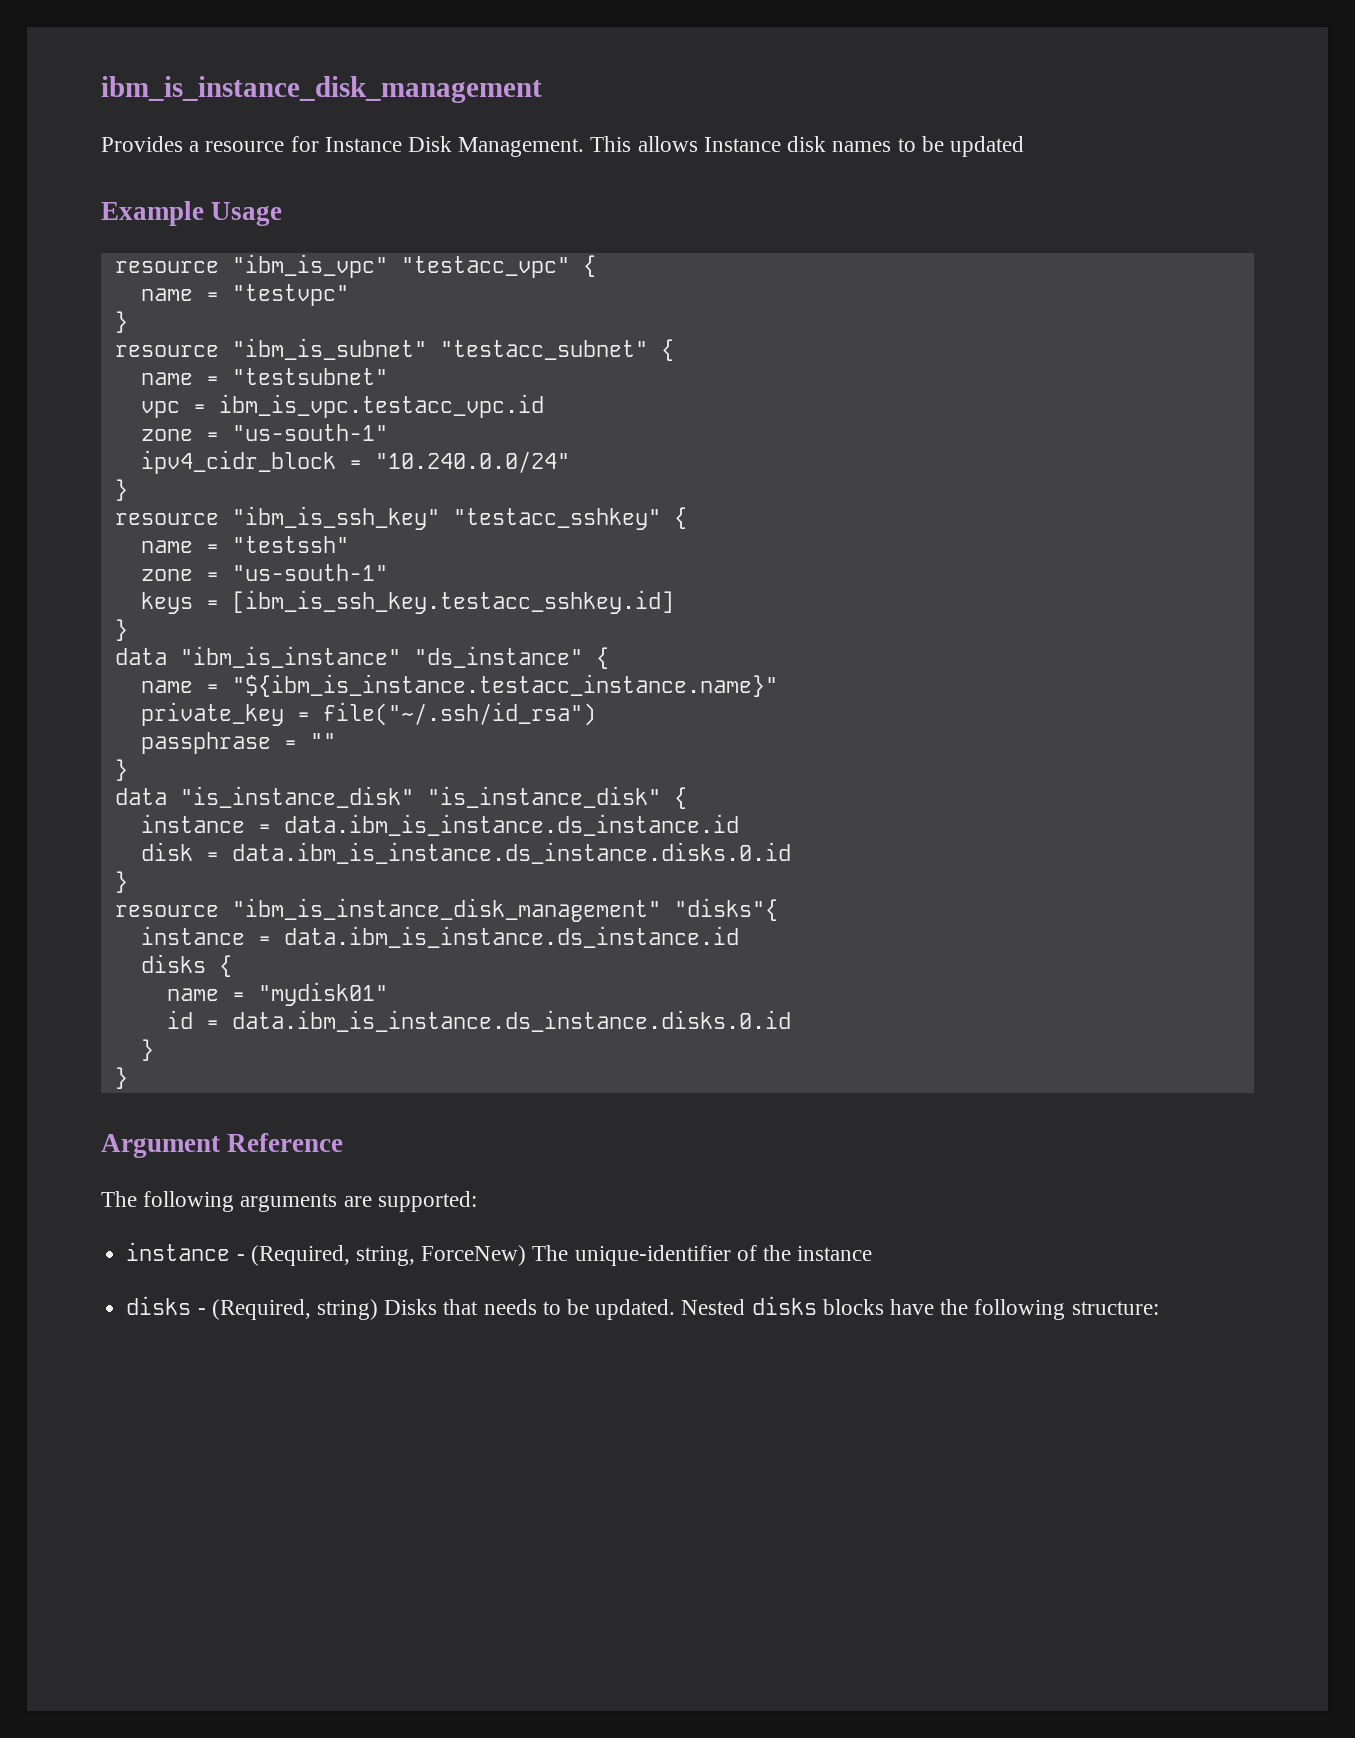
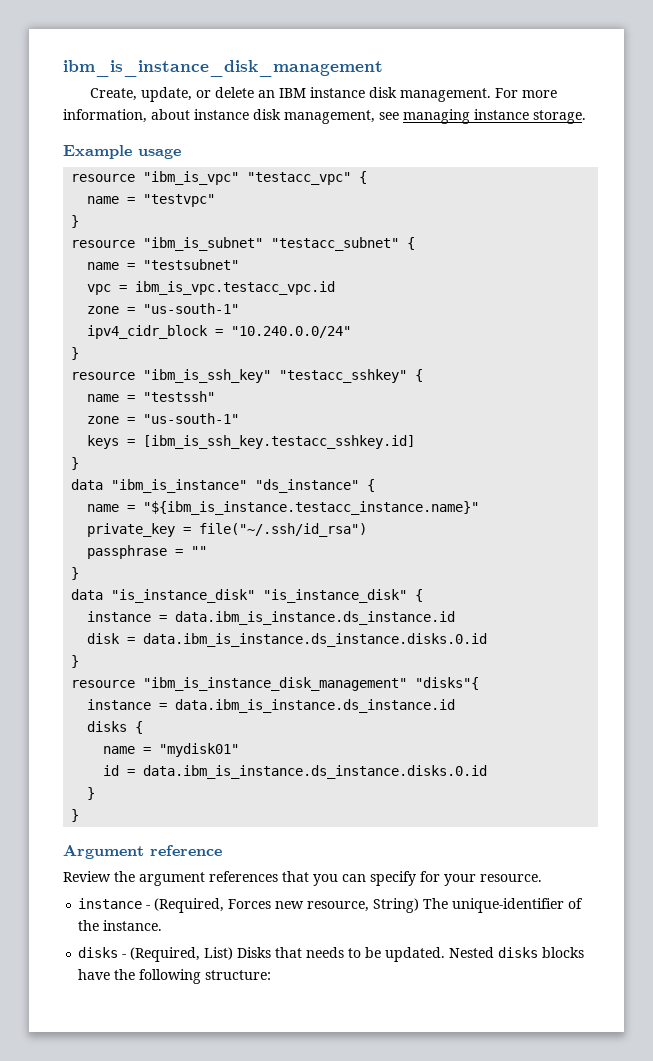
[101,136,1024,157] Provides a resource for Instance Disk Management. This allows Instance disk names to be updated -> [89,87,557,102] [63,109,586,124] Create, update, or delete an IBM instance disk management. For more information, about instance disk management, see managing instance storage.
[211,202,283,226] Usage -> [138,148,181,159] usage
[227,1133,344,1152] [101,1191,477,1212] Reference // The following arguments are supported: -> [150,845,222,856] [63,871,542,886] reference // Review the argument references that you can specify for your resource.
[355,1245,527,1266] string, ForceNew) -> [228,898,420,913] Forces new resource, String)
[797,1246,873,1261] instance -> [103,920,163,931] instance.
[316,1299,378,1320] string) -> [204,947,234,960] List)

